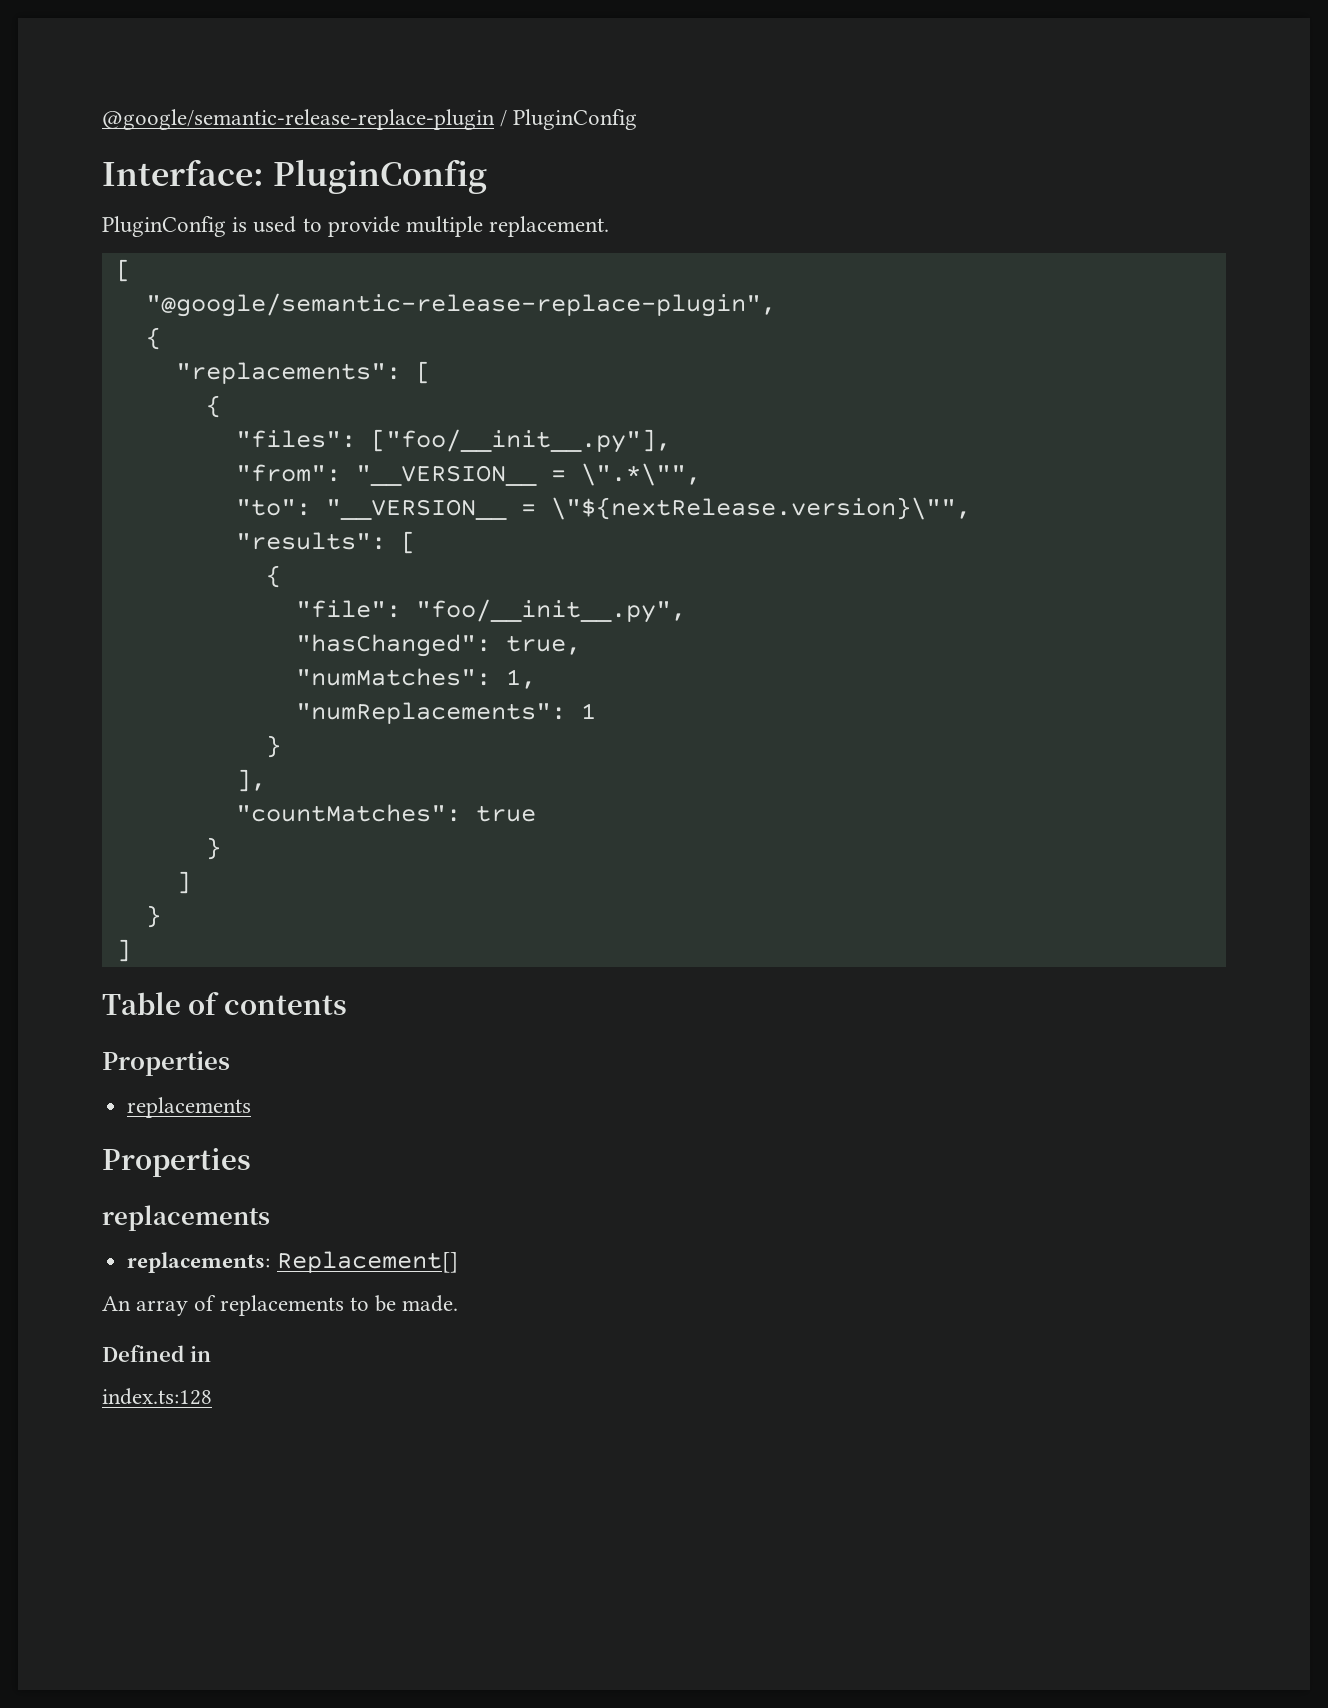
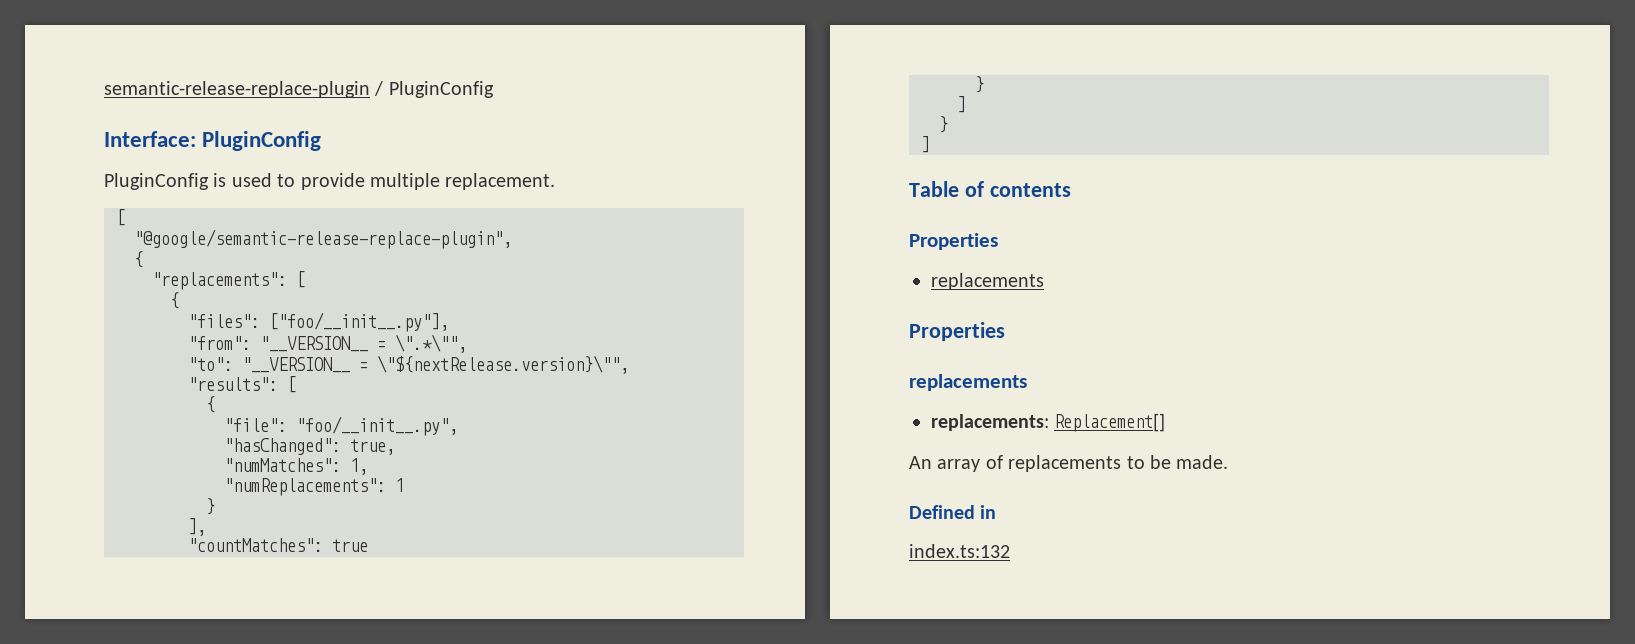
[102,109,495,130] @google/semantic-release-replace-plugin -> [104,81,370,98] semantic-release-replace-plugin
[102,1388,212,1405] index.ts:128 -> [909,544,1010,558] index.ts:132

